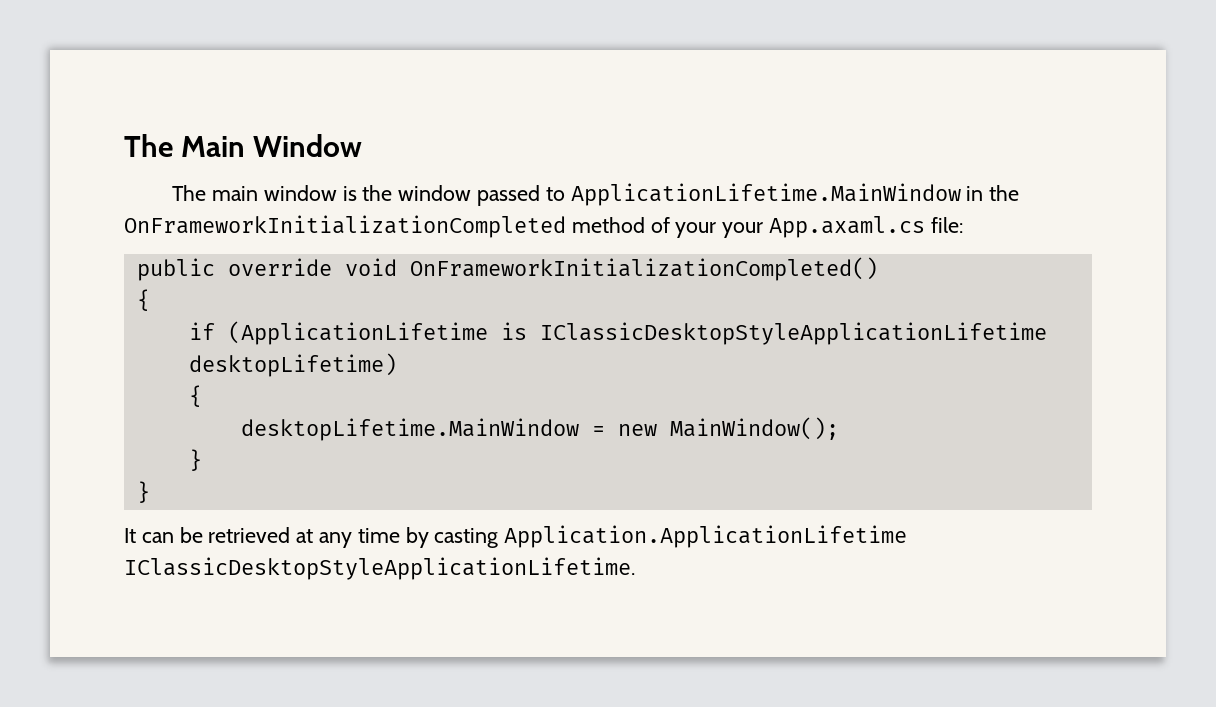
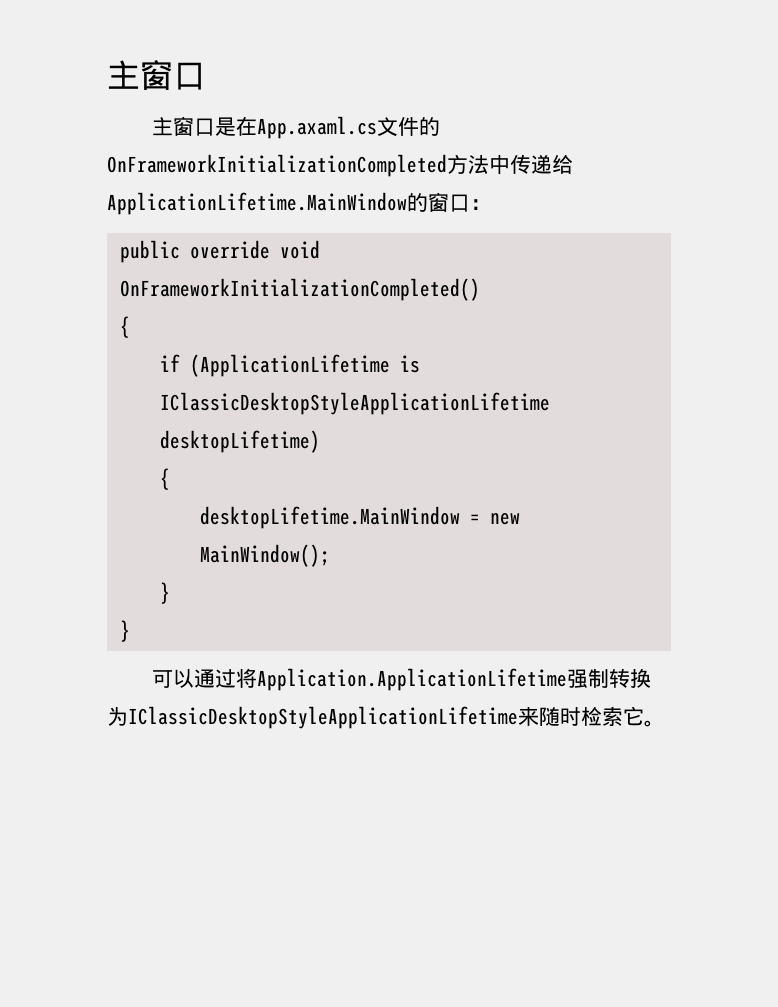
[124,134,363,157] [172,183,1020,206] [124,215,963,238] The Main Window // The main window is the window passed to ApplicationLifetime.MainWindow in the OnFrameworkInitializationCompleted method of your your App.axaml.cs file: -> [107,60,206,90] [151,116,440,139] [107,154,573,177] [107,192,491,215] 主窗口 // 主窗口是在App.axaml.cs文件的OnFrameworkInitializationCompleted方法中传递给ApplicationLifetime.MainWindow的窗口：
[124,525,908,548] [124,557,635,580] It can be retrieved at any time by casting Application.ApplicationLifetime IClassicDesktopStyleApplicationLifetime. -> [151,668,651,691] [107,706,665,729] 可以通过将Application.ApplicationLifetime强制转换为IClassicDesktopStyleApplicationLifetime来随时检索它。

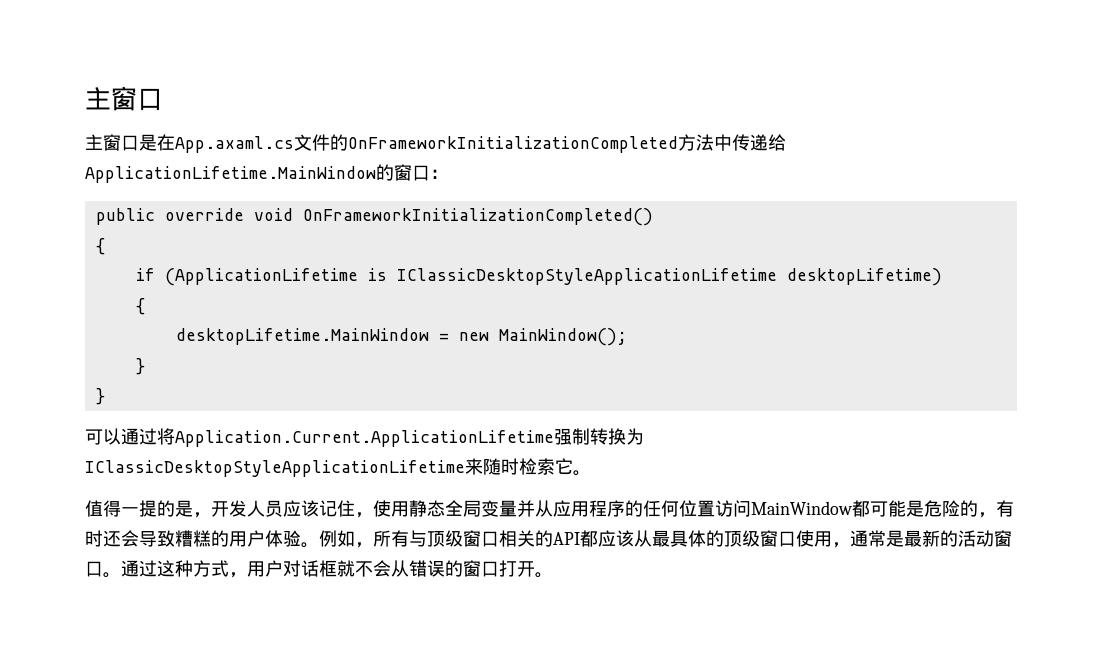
[256,668,567,691] Application.ApplicationLifetime -> [175,430,554,447] Application.Current.ApplicationLifetime
(665, 723) none -> [85,500,1014,518] [85,530,1012,548] [85,560,553,578] // 值得一提的是，开发人员应该记住，使用静态全局变量并从应用程序的任何位置访问MainWindow都可能是危险的，有时还会导致糟糕的用户体验。例如，所有与顶级窗口相关的API都应该从最具体的顶级窗口使用，通常是最新的活动窗口。通过这种方式，用户对话框就不会从错误的窗口打开。

